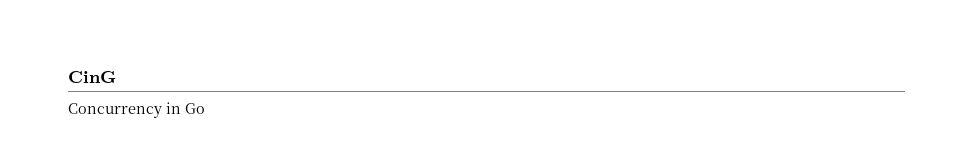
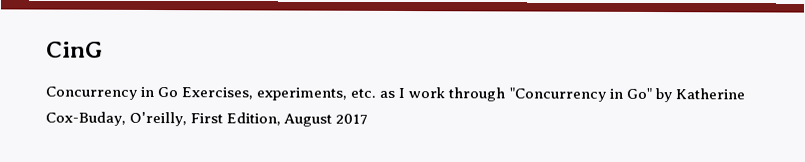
(205, 108) none -> [181,87,745,103] [45,111,369,127] Exercises, experiments, etc. as I work through "Concurrency in Go" by Katherine Cox-Buday, O'reilly, First Edition, August 2017

